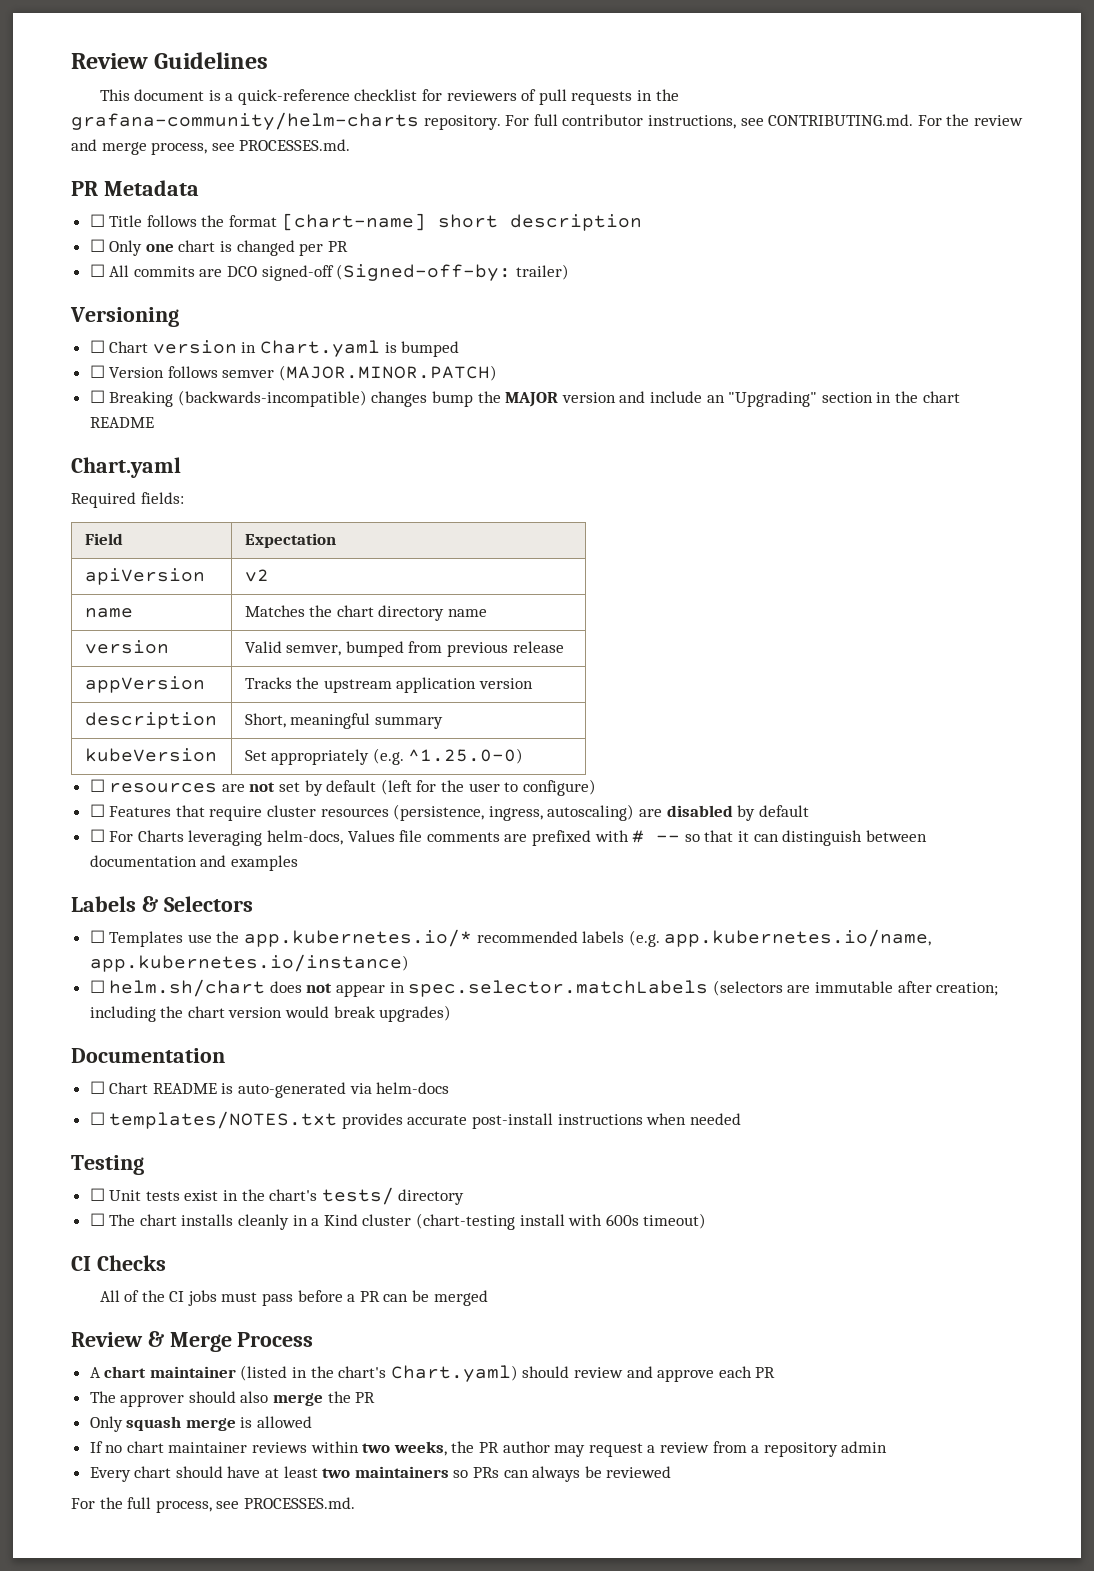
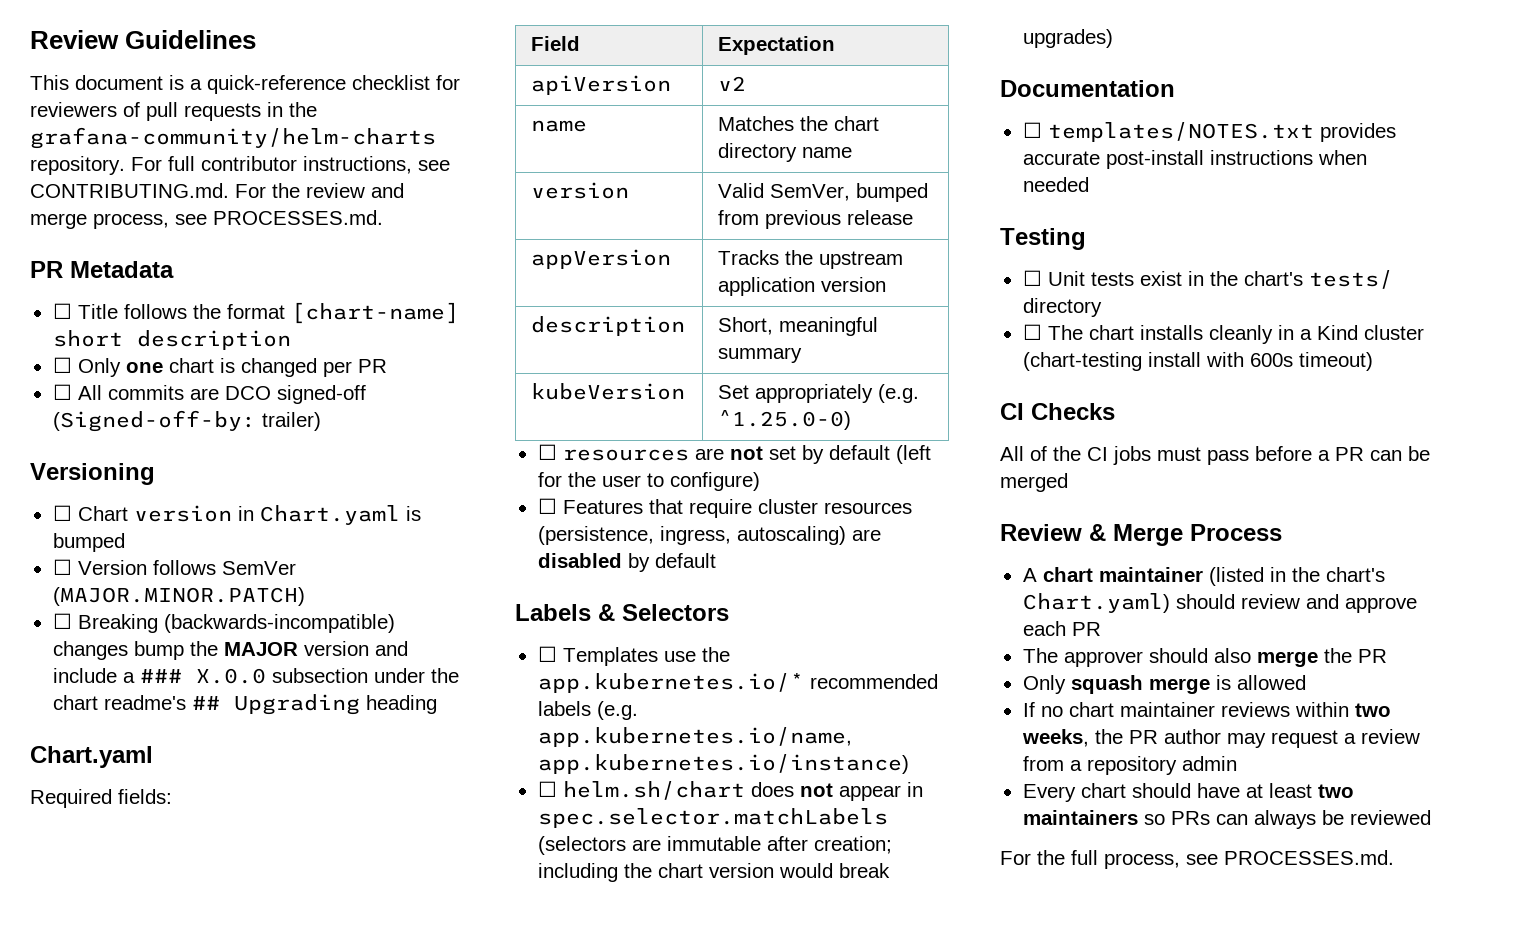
[222,370,275,378] semver -> [221,561,296,575] SemVer
[706,391,960,407] [89,417,154,428] an "Upgrading" section in the chart README -> [122,668,459,684] [52,694,437,715] a ### X.0.0 subsection under the chart readme's ## Upgrading heading
[286,645,342,656] semver, -> [770,184,851,201] SemVer,
[89,829,927,846] [89,855,298,871] // ☐ For Charts leveraging helm-docs, Values file comments are prefixed with # -- so that it can distinguish between documentation and examples -> (716, 560) none
[89,1081,450,1098] // ☐ Chart README is auto-generated via helm-docs -> (1175, 88) none

